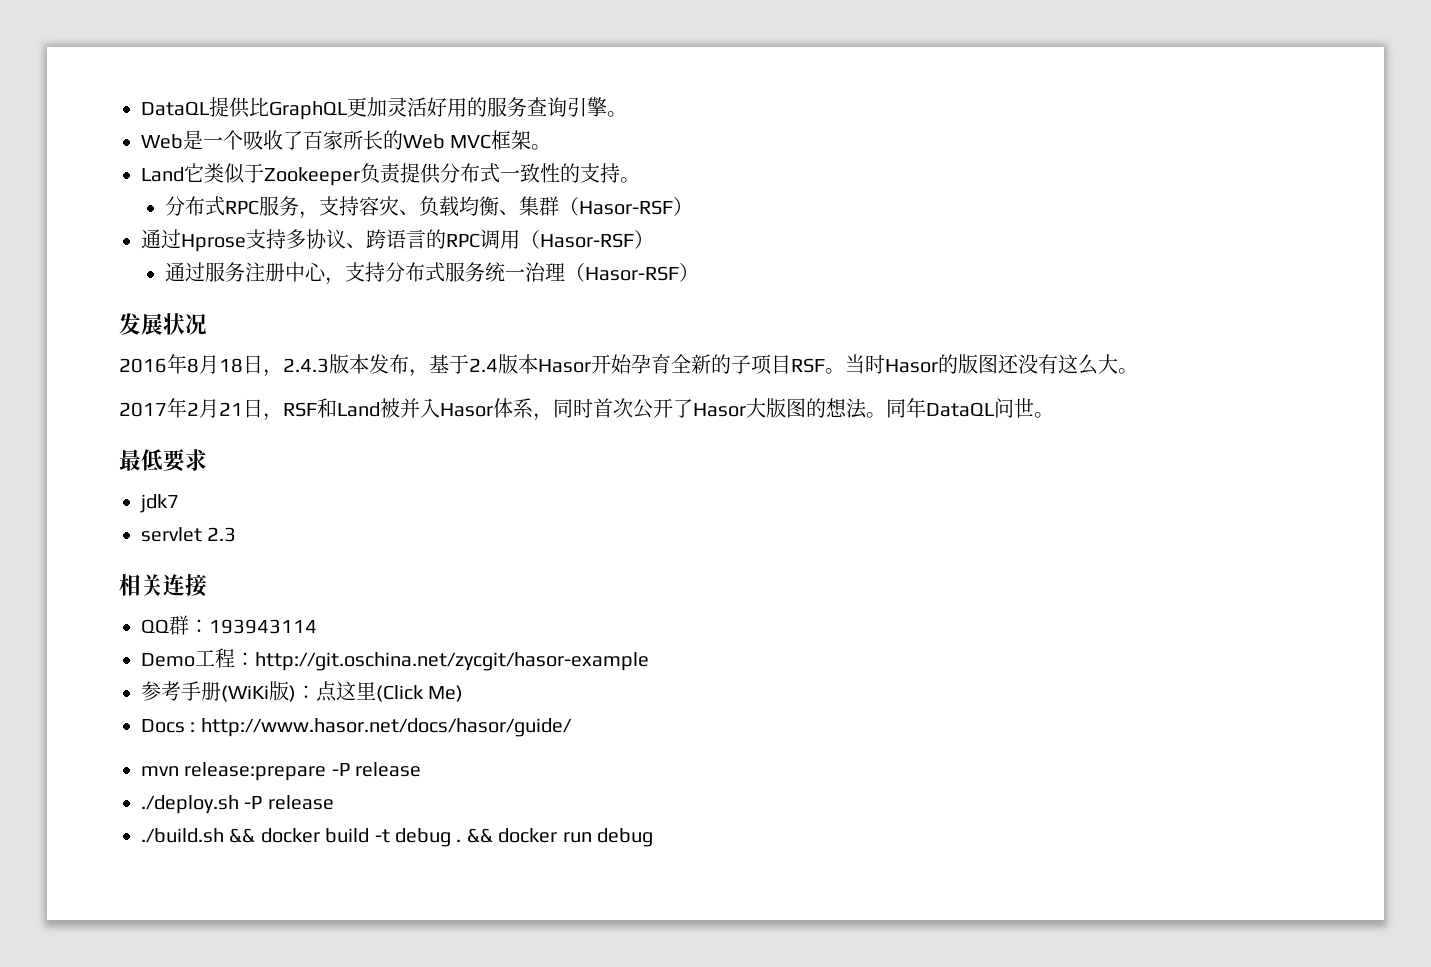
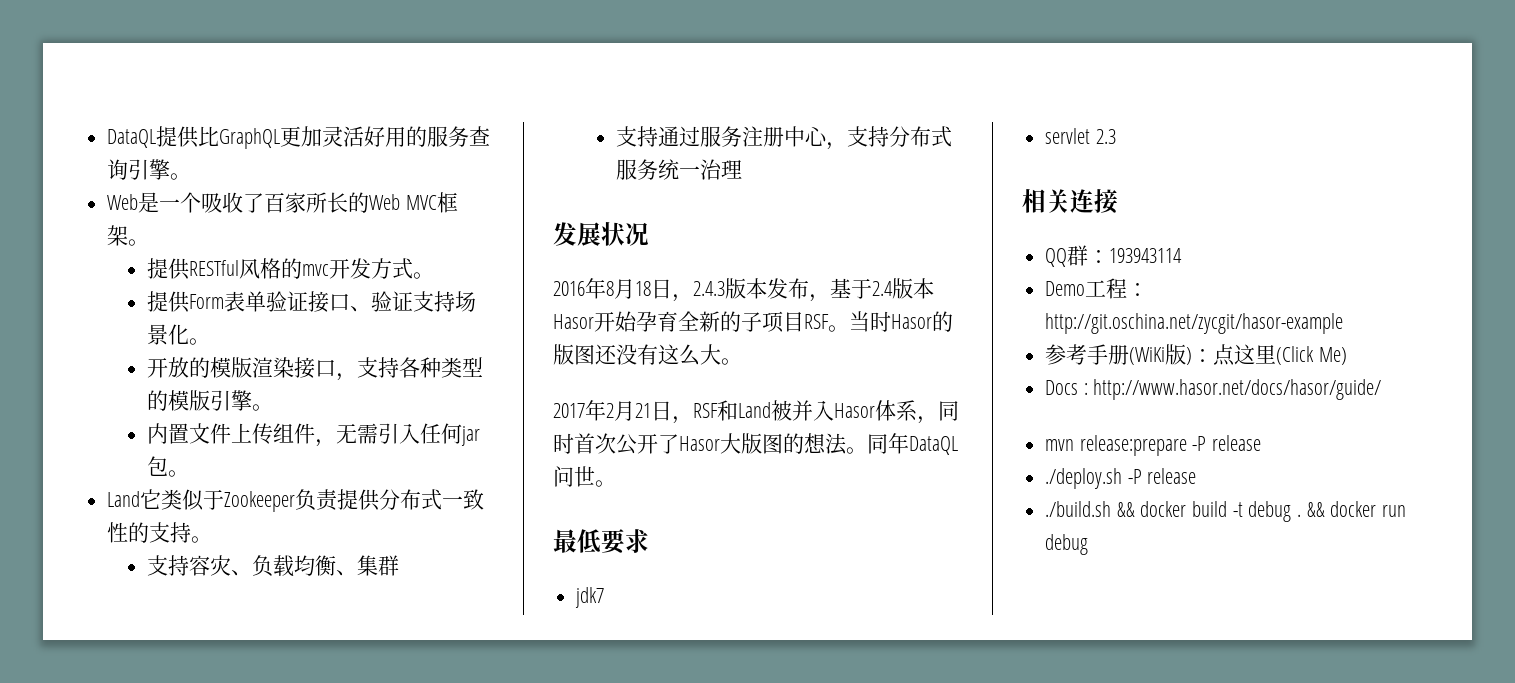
(552, 147) none -> [146,258,434,280] [146,291,476,313] [146,324,210,345] [146,357,483,381] [146,390,273,411] [146,423,480,447] [146,456,189,477] // 提供RESTful风格的mvc开发方式。 // 提供Form表单验证接口、验证支持场景化。 // 开放的模版渲染接口，支持各种类型的模版引擎。 // 内置文件上传组件，无需引入任何jar包。
[164,196,319,219] 分布式RPC服务， -> (213, 539) none
[558,197,693,216] [141,229,654,252] （Hasor-RSF） // 通过Hprose支持多协议、跨语言的RPC调用（Hasor-RSF） // -> [615,126,658,147] // 支持
[564,263,699,282] （Hasor-RSF） -> (742, 169) none

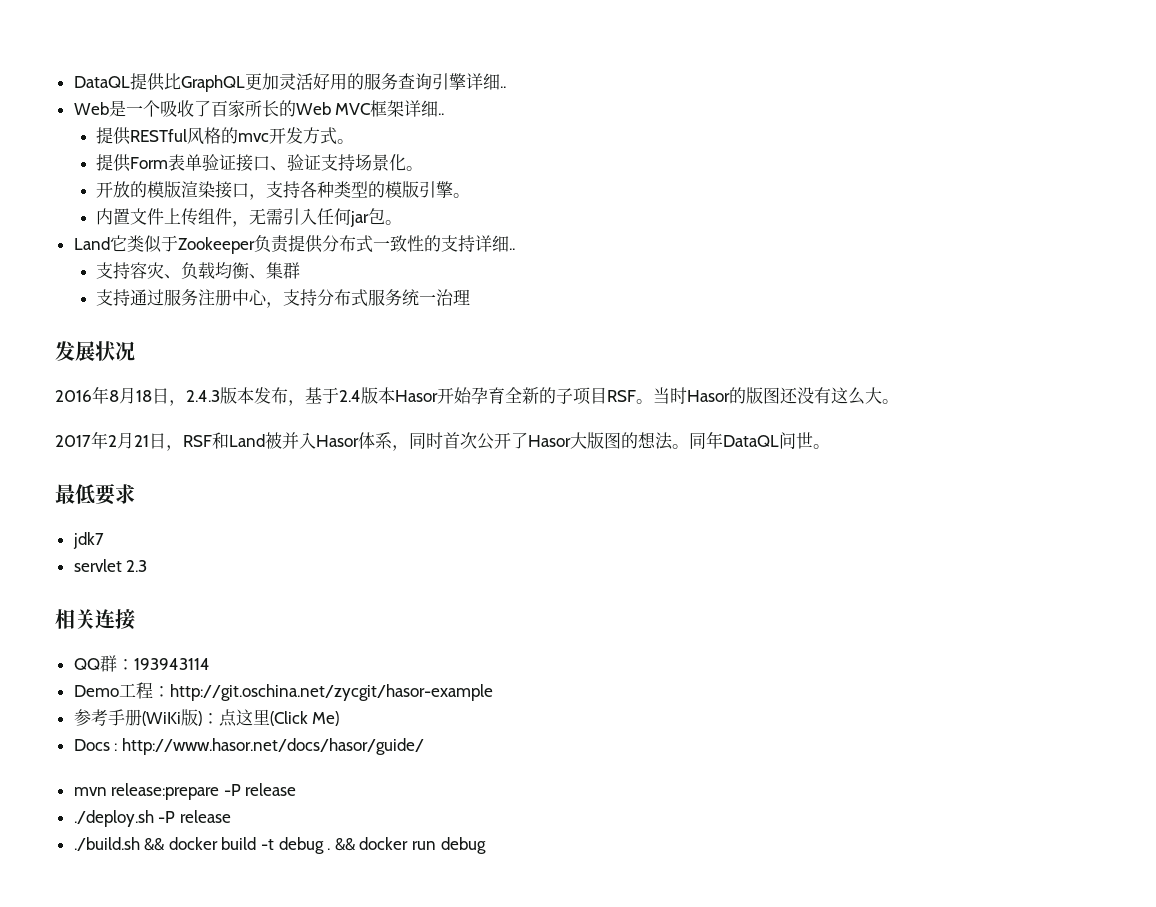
[170,173,192,180] 。 -> [465,73,506,90] 详细..
[128,239,150,246] 。 -> [404,100,445,117] 详细..
[191,536,213,543] 。 -> [474,235,515,252] 详细..

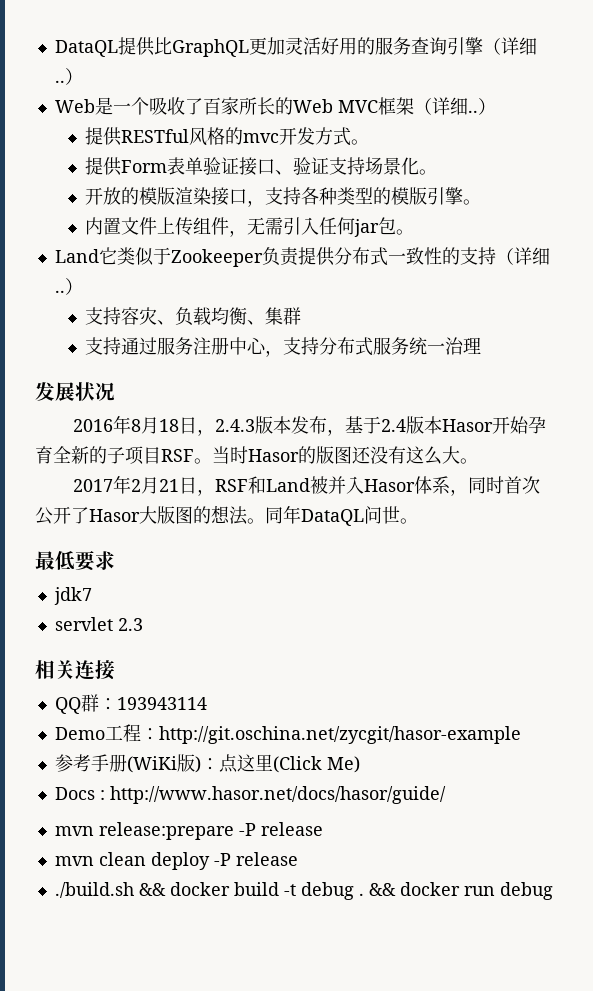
[465,73,506,90] 详细.. -> [482,37,537,55] [54,68,83,85] （详细..）
[404,100,445,117] 详细.. -> [413,97,496,115] （详细..）
[474,235,515,252] 详细.. -> [495,247,550,265] [54,278,83,295] （详细..）
[73,810,154,827] ./deploy.sh -> [54,852,210,870] mvn clean deploy

